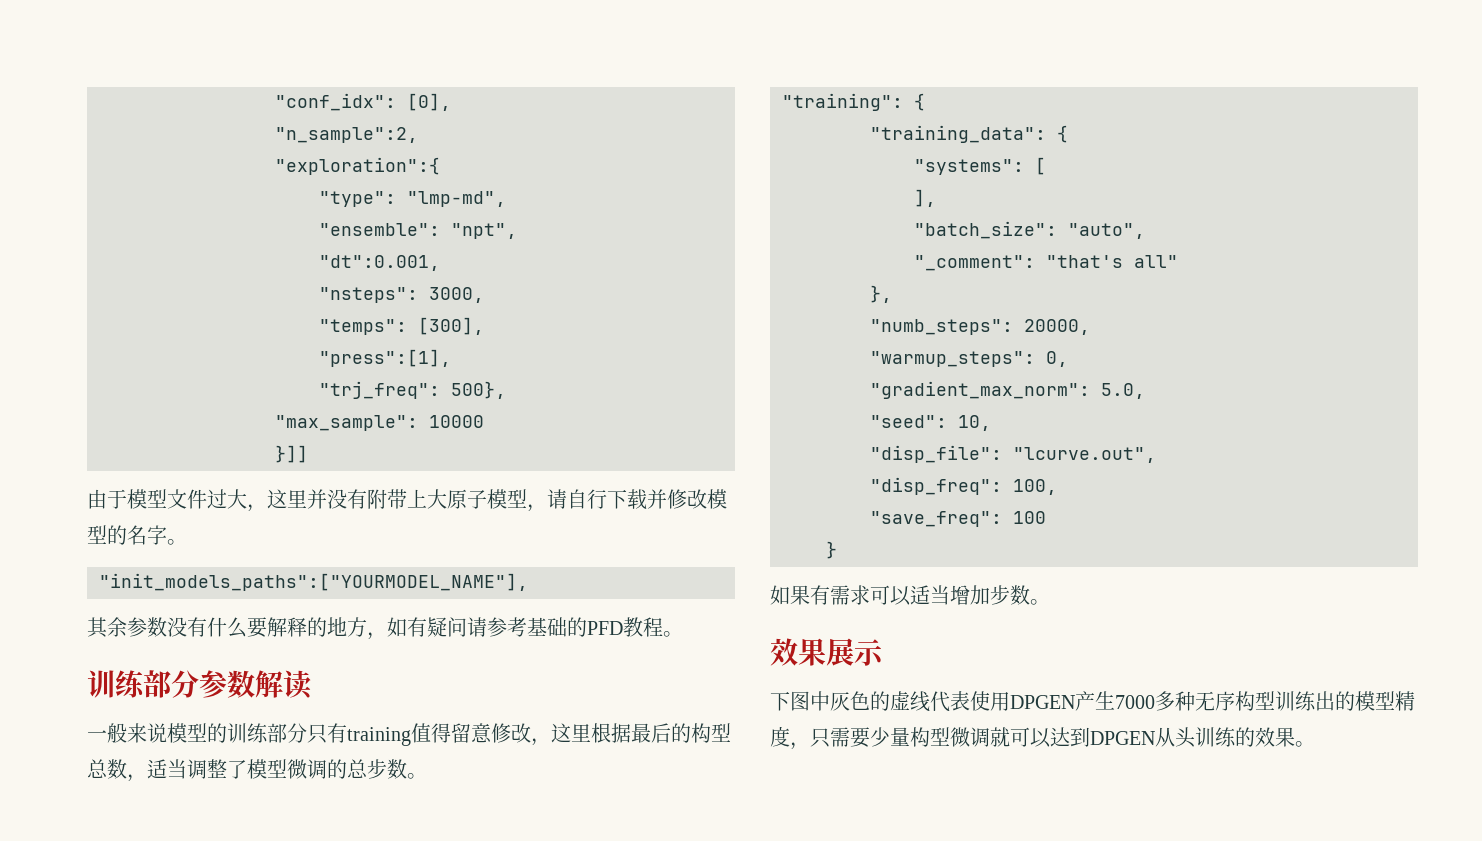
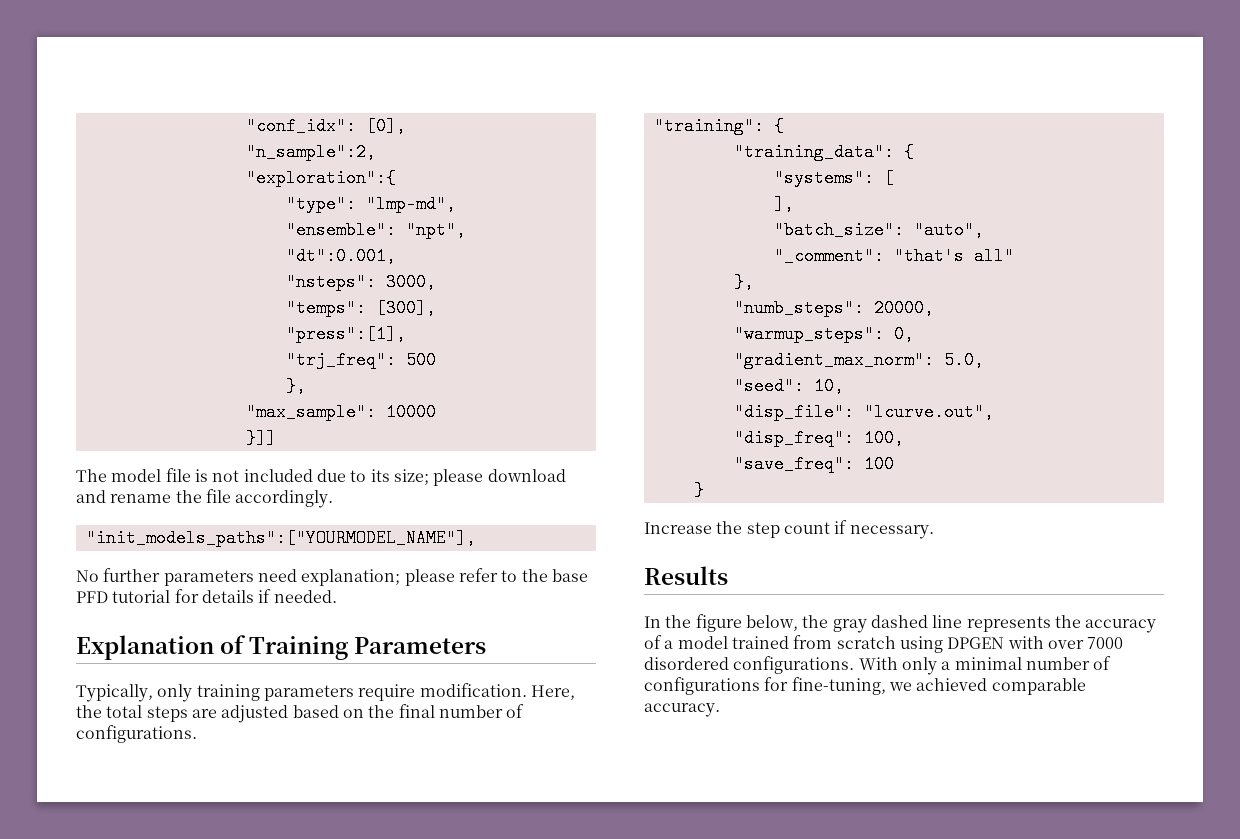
[451,381,506,399] 500}, -> [405,351,436,369] [285,377,306,395] 500 // },
[87,489,727,512] [87,525,187,545] [99,573,528,591] [87,617,683,640] [87,670,312,699] [87,723,731,746] [87,759,427,782] 由于模型文件过大，这里并没有附带上大原子模型，请自行下载并修改模型的名字。 // "init_models_paths":["YOURMODEL_NAME"], // 其余参数没有什么要解释的地方，如有疑问请参考基础的PFD教程。 // 训练部分参数解读 // 一般来说模型的训练部分只有training值得留意修改，这里根据最后的构型总数，适当调整了模型微调的总步数。 -> [76,468,566,486] [76,489,334,508] [85,529,476,547] [76,568,588,586] [76,589,337,603] [76,635,487,660] [76,683,575,702] [76,704,525,723] [76,725,197,743] The model file is not included due to its size; please download and rename the file accordingly. // "init_models_paths":["YOURMODEL_NAME"], // No further parameters need explanation; please refer to the base PFD tutorial for details if needed. // Explanation of Training Parameters // Typically, only training parameters require modification. Here, the total steps are adjusted based on the final number of configurations.
[770,585,1050,606] [770,638,884,666] [770,691,1415,712] [770,726,1315,750] 如果有需求可以适当增加步数。 // 效果展示 // 下图中灰色的虚线代表使用DPGEN产生7000多种无序构型训练出的模型精度，只需要少量构型微调就可以达到DPGEN从头训练的效果。 -> [644,520,934,539] [644,566,728,585] [644,614,1157,633] [644,635,1124,653] [644,656,1112,675] [644,677,1086,695] [644,703,720,717] Increase the step count if necessary. // Results // In the figure below, the gray dashed line represents the accuracy of a model trained from scratch using DPGEN with over 7000 disordered configurations. With only a minimal number of configurations for fine-tuning, we achieved comparable accuracy.

